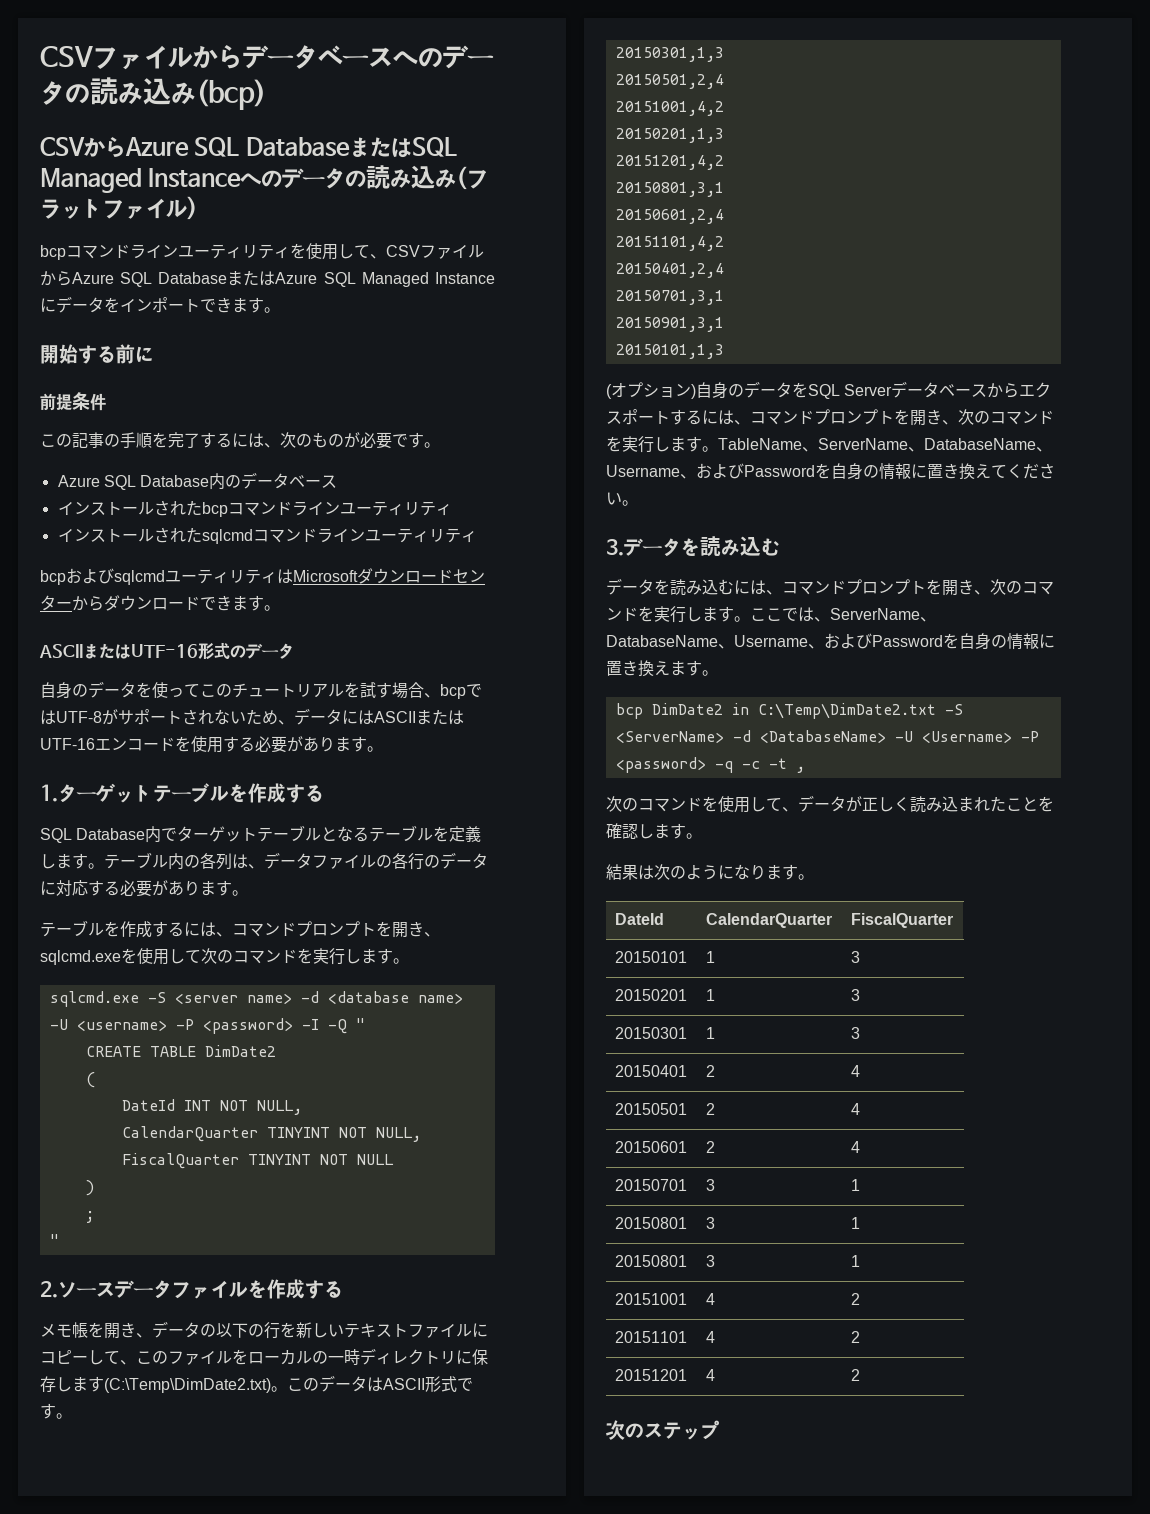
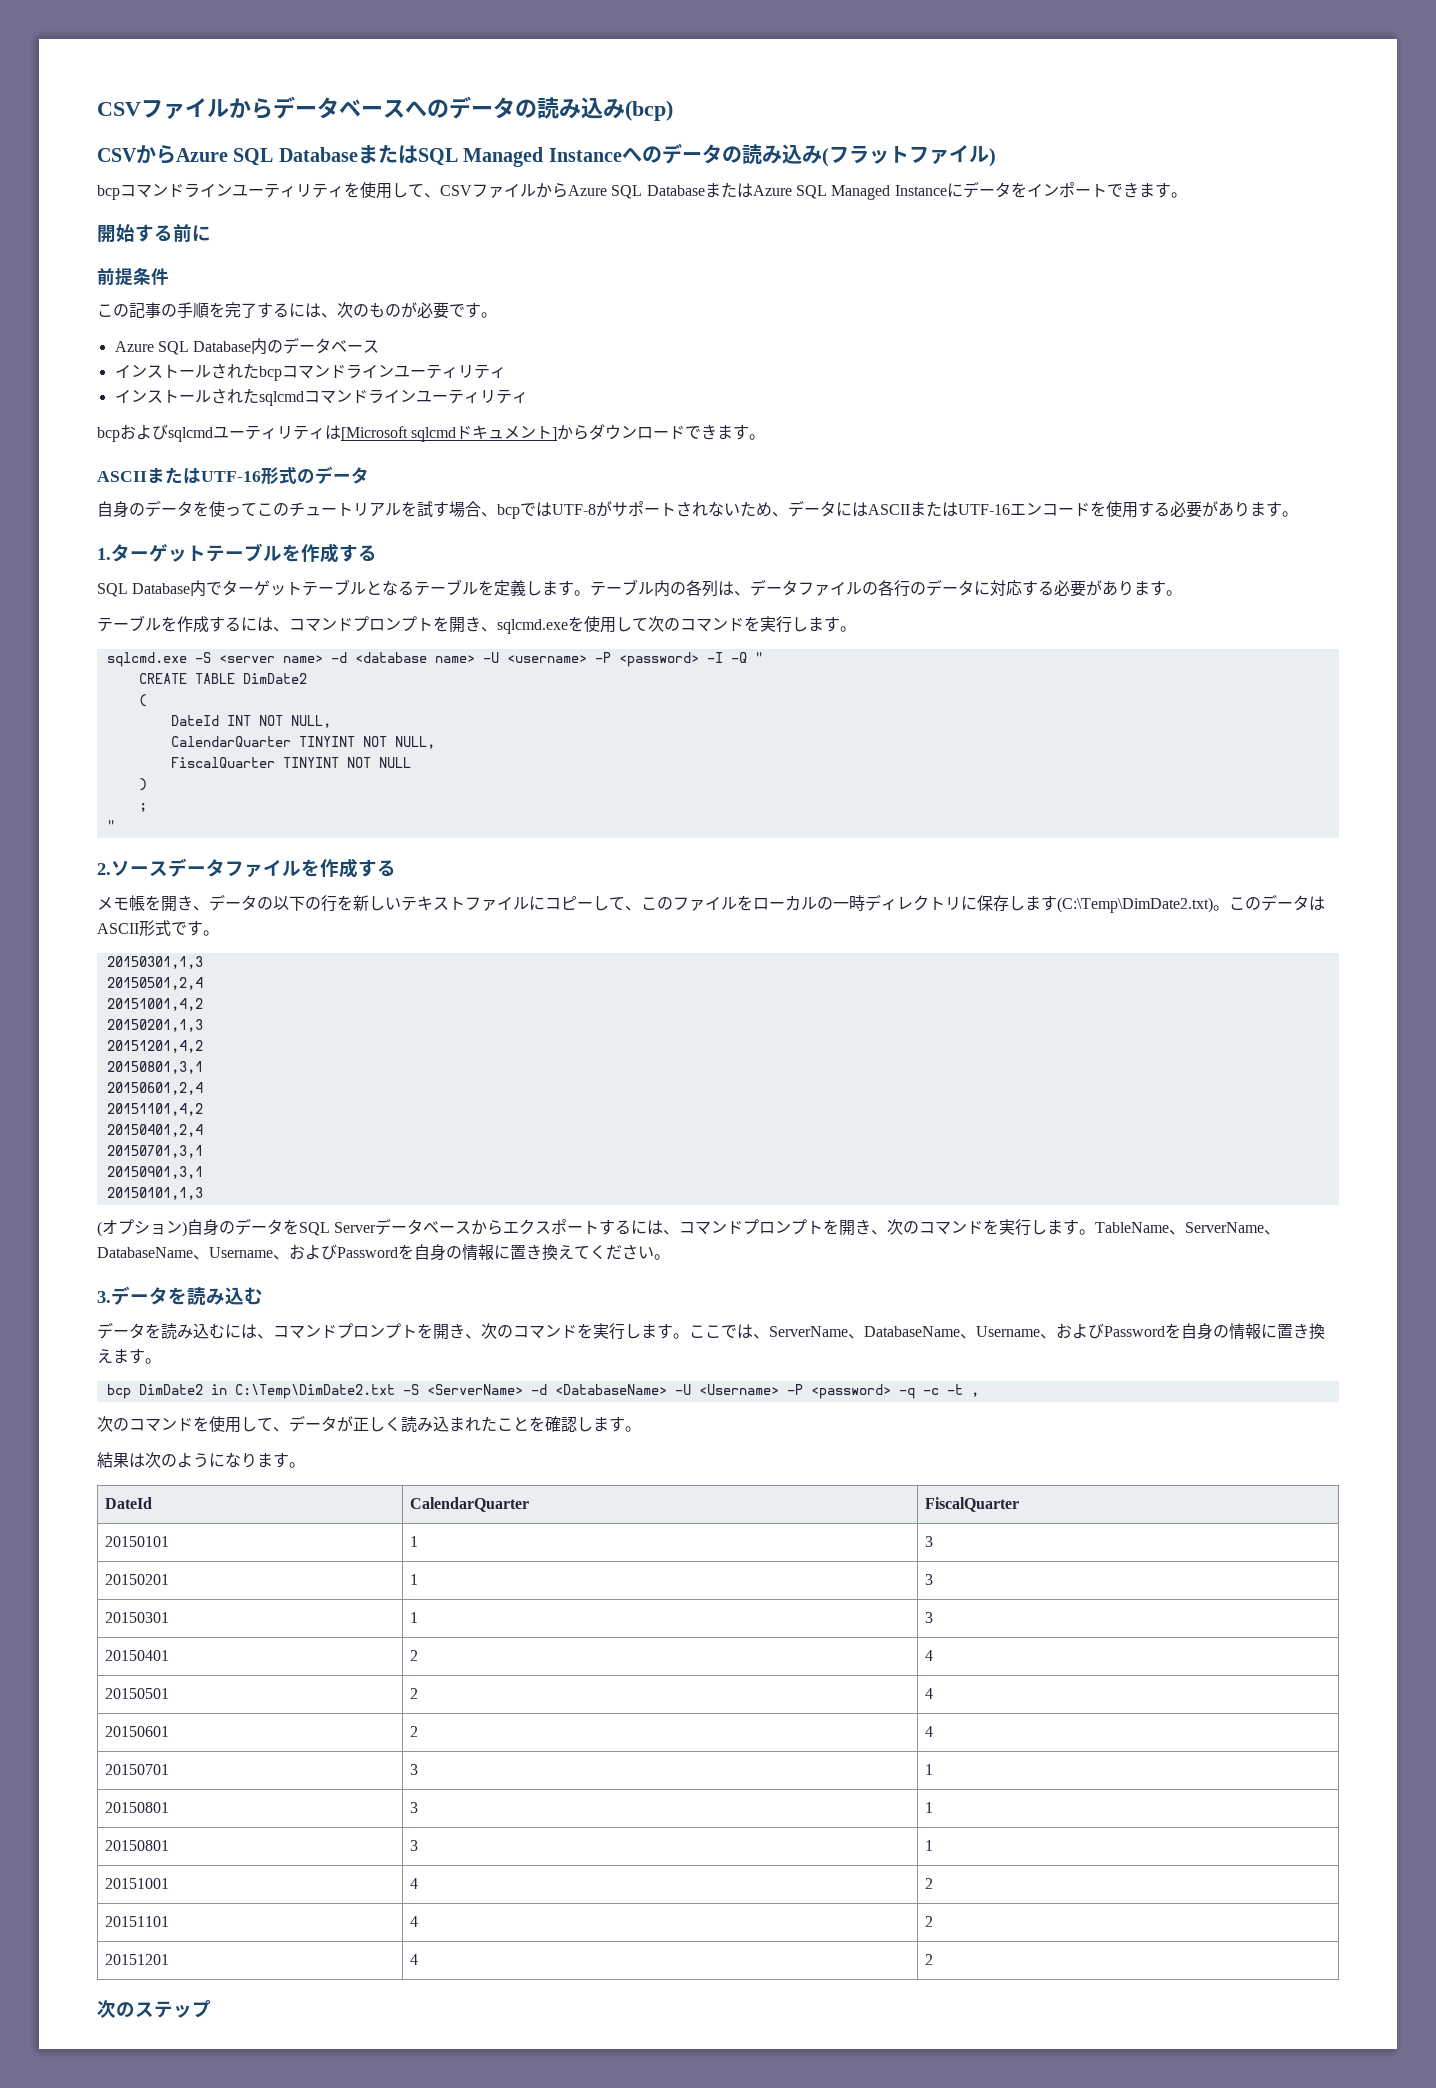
[293,568,485,584] [40,595,72,611] Microsoftダウンロードセンター -> [341,425,558,442] [Microsoft sqlcmdドキュメント]

